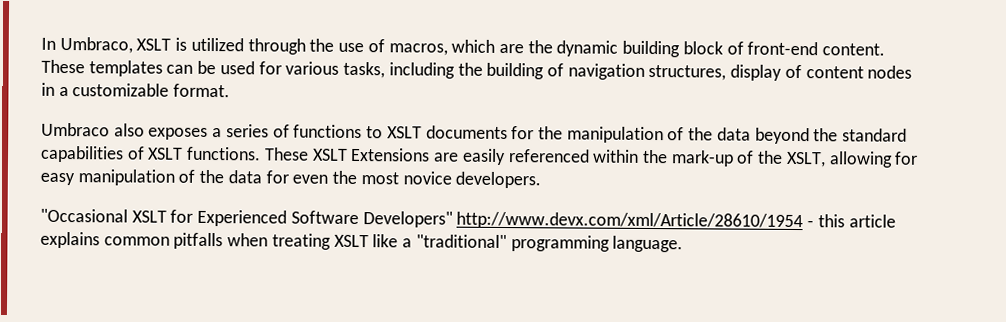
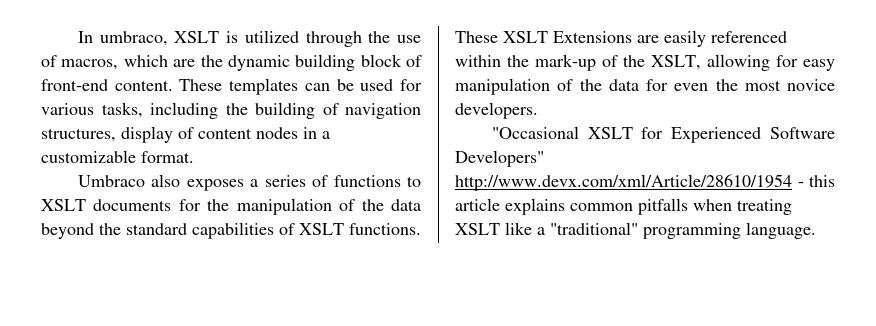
[59,36,133,54] Umbraco, -> [99,31,168,46] umbraco,

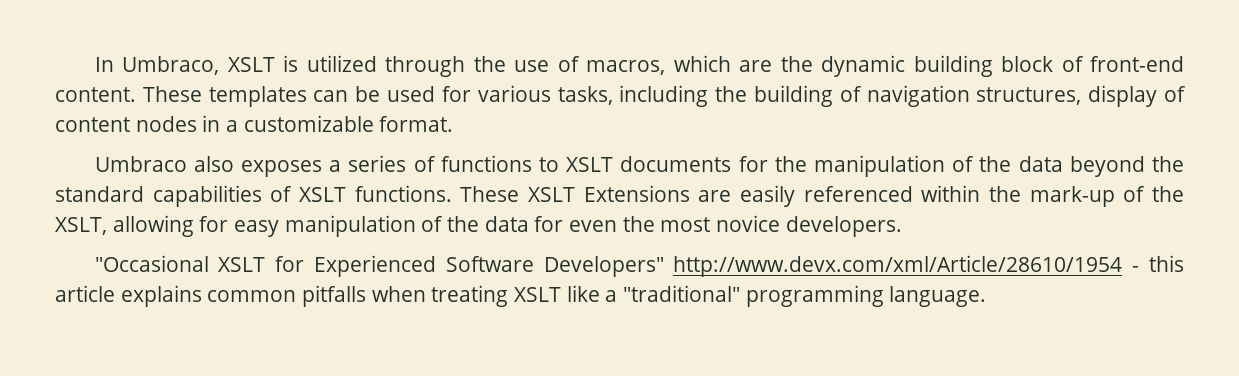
[99,31,168,46] umbraco, -> [122,56,220,75] Umbraco,

